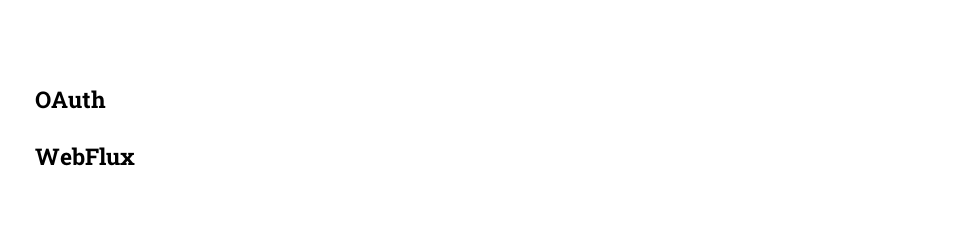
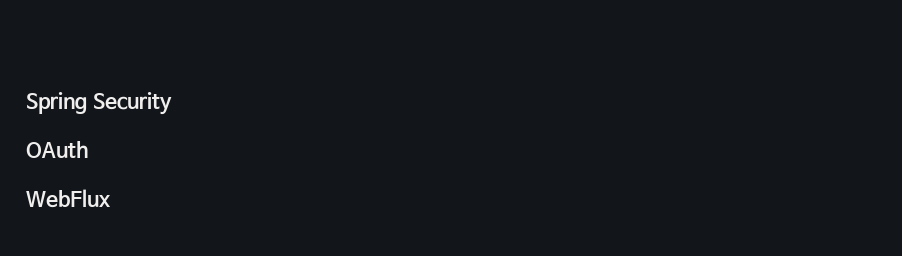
(35, 99) none -> [26,92,172,115] Spring Security //

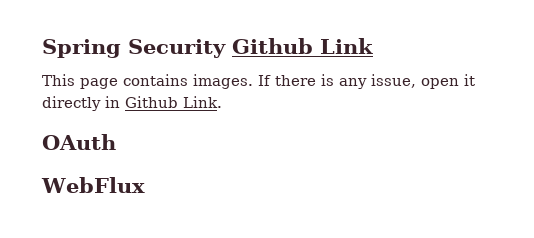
(172, 103) none -> [232,38,373,54] [42,74,475,89] [42,96,222,111] Github Link // This page contains images. If there is any issue, open it directly in Github Link.

